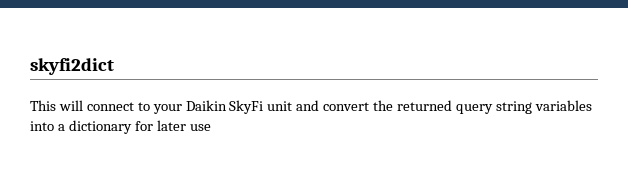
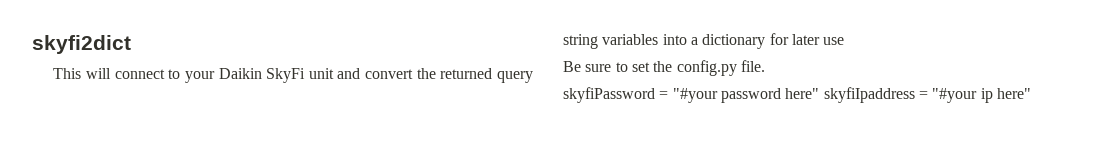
(211, 127) none -> [563,60,765,76] [563,87,1031,103] // Be sure to set the config.py file. // skyfiPassword = "#your password here" skyfiIpaddress = "#your ip here"

